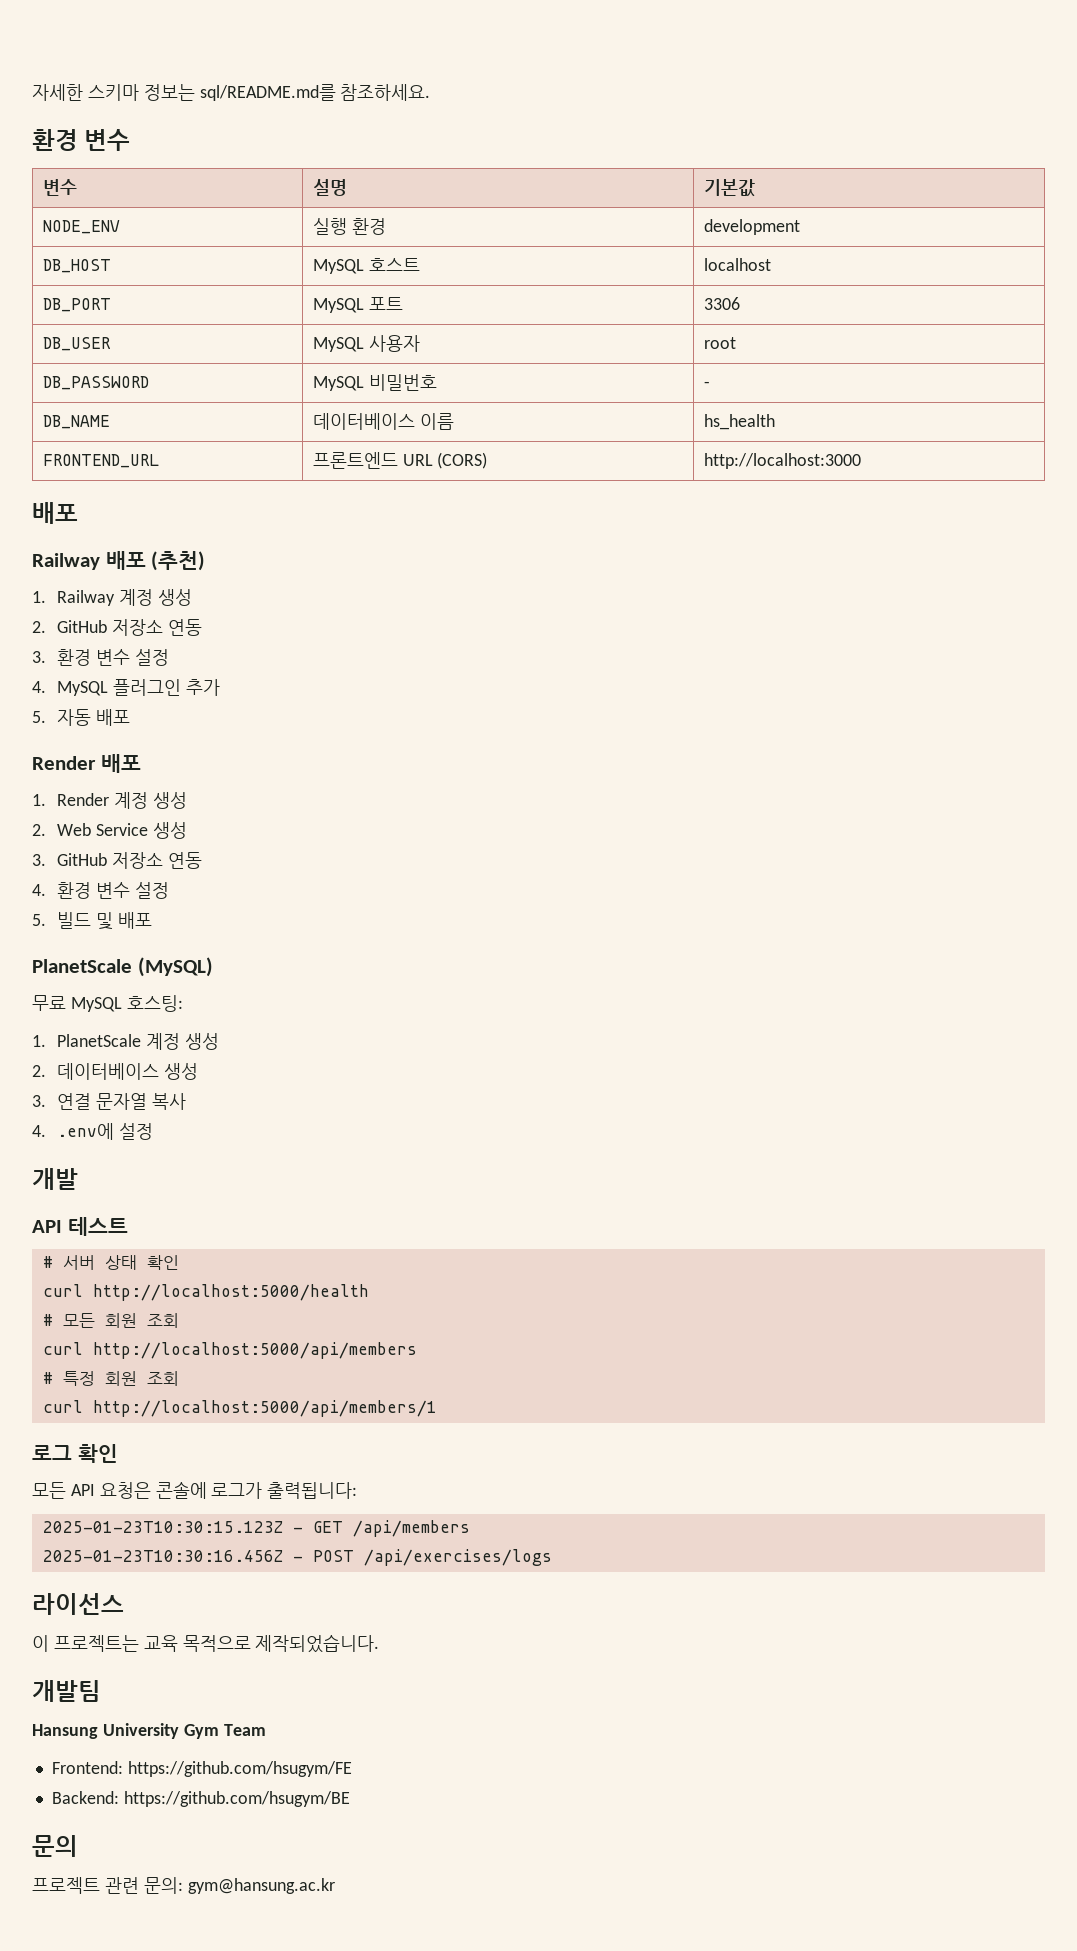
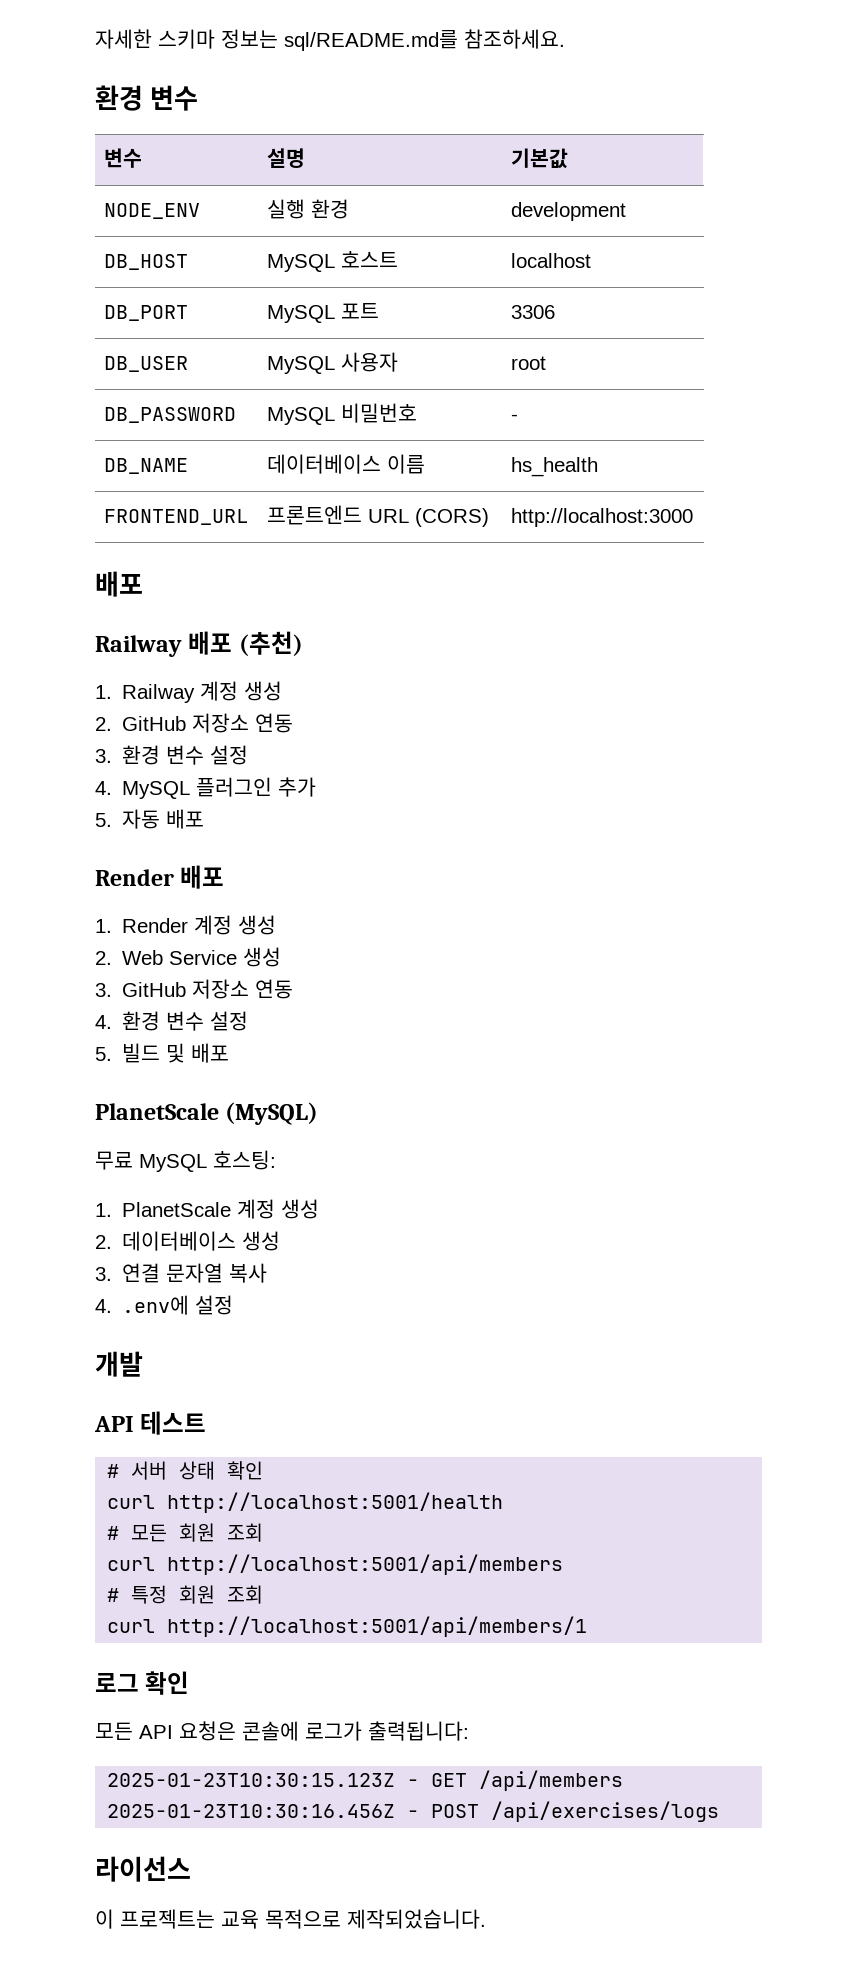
[92,1284,369,1301] http://localhost:5000/health -> [167,1492,504,1513] http://localhost:5001/health
[92,1342,417,1359] http://localhost:5000/api/members -> [167,1554,564,1575] http://localhost:5001/api/members
[92,1400,437,1417] http://localhost:5000/api/members/1 -> [167,1616,588,1637] http://localhost:5001/api/members/1
[32,1680,101,1702] [32,1723,266,1739] [51,1761,352,1777] [51,1791,350,1807] [32,1835,78,1857] [32,1877,335,1894] // 개발팀 // Hansung University Gym Team // Frontend: https://github.com/hsugym/FE // Backend: https://github.com/hsugym/BE // 문의 // 프로젝트 관련 문의: gym@hansung.ac.kr -> (486, 1919) none

